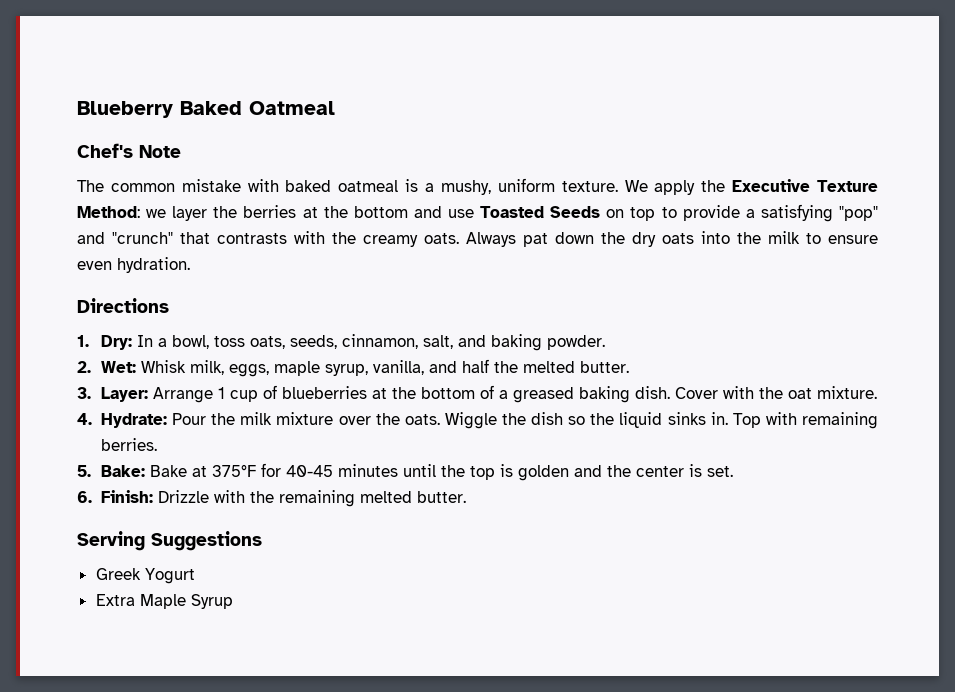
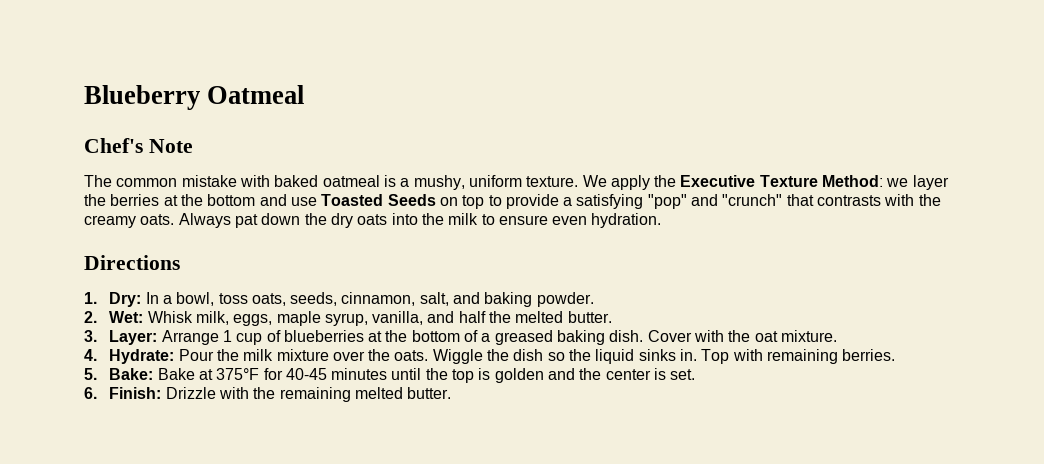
[180,101,242,115] Baked -> (200, 97) none
[77,531,262,551] [95,568,195,584] [95,594,233,609] // Serving Suggestions // Greek Yogurt // Extra Maple Syrup -> (452, 393) none

